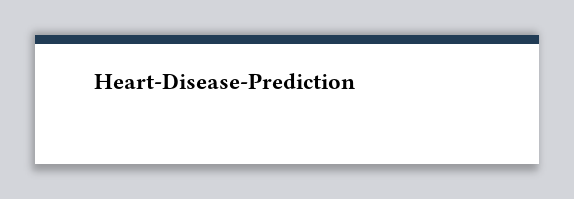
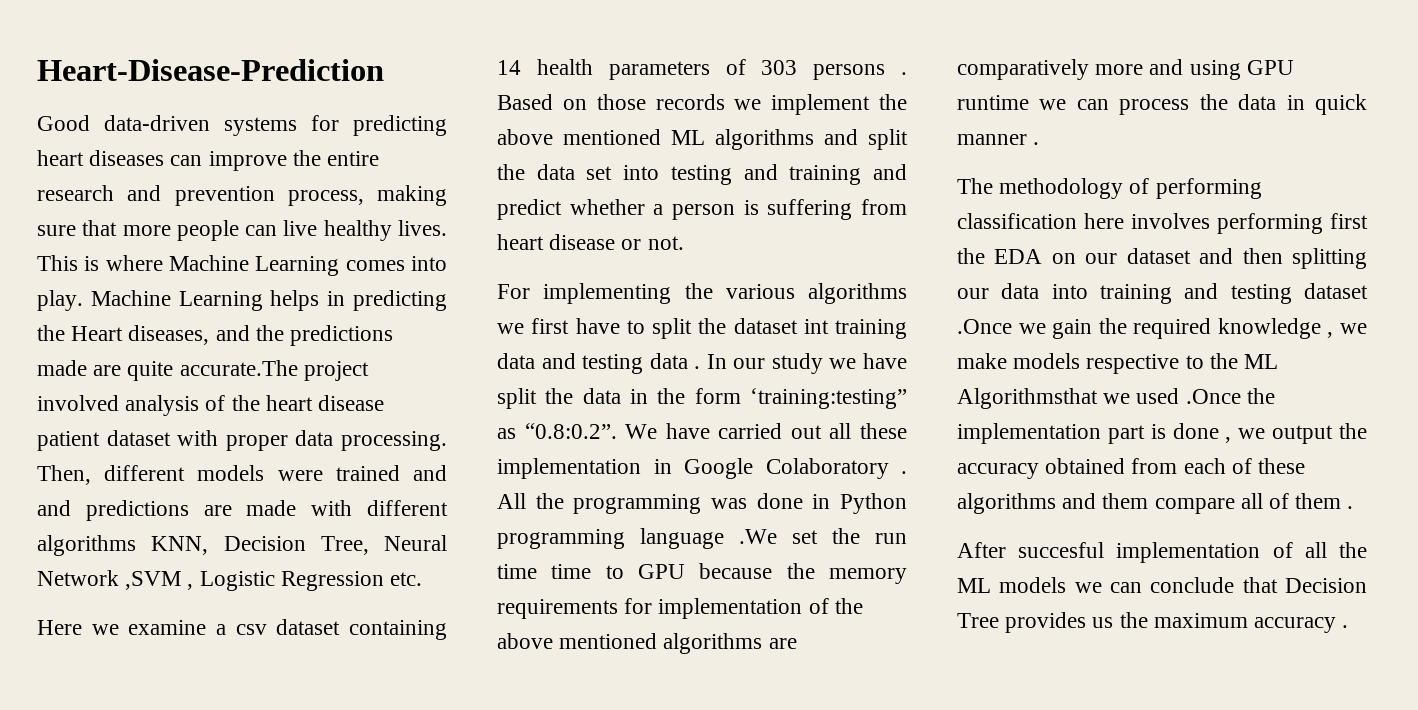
(355, 81) none -> [37,115,447,136] [37,150,380,171] [37,185,447,206] [37,220,447,241] [37,255,447,276] [37,290,448,311] [37,325,394,346] [37,360,369,381] [37,395,385,416] [37,430,447,451] [37,465,447,485] [37,500,449,521] [37,535,447,556] [37,570,423,591] [37,619,447,640] [497,59,907,80] [497,94,907,115] [497,129,908,150] [497,164,907,185] [497,199,907,220] [497,234,684,250] [497,283,907,304] [497,318,907,339] [497,353,907,374] [497,388,907,409] [497,423,907,439] [497,458,907,479] [497,493,907,514] [497,528,907,549] [497,563,907,584] [497,598,863,619] [497,633,797,654] [957,59,1294,80] [957,94,1367,115] [957,134,1040,145] [957,178,1262,199] [957,213,1368,234] [957,248,1367,269] [957,283,1368,304] [957,318,1367,339] [957,353,1279,374] [957,388,1275,409] [957,423,1367,444] [957,458,1306,479] [957,493,1354,514] [957,542,1367,563] [957,577,1367,593] [957,612,1349,633] // Good data-driven systems for predicting heart diseases can improve the entire research and prevention process, making sure that more people can live healthy lives. This is where Machine Learning comes into play. Machine Learning helps in predicting the Heart diseases, and the predictions made are quite accurate.The project involved analysis of the heart disease patient dataset with proper data processing. Then, different models were trained and and predictions are made with different algorithms KNN, Decision Tree, Neural Network ,SVM , Logistic Regression etc. // Here we examine a csv dataset containing 14 health parameters of 303 persons . Based on those records we implement the above mentioned ML algorithms and split the data set into testing and training and predict whether a person is suffering from heart disease or not. // For implementing the various algorithms we first have to split the dataset int training data and testing data . In our study we have split the data in the form ‘training:testing” as “0.8:0.2”. We have carried out all these implementation in Google Colaboratory . All the programming was done in Python programming language .We set the run time time to GPU because the memory requirements for implementation of the above mentioned algorithms are comparatively more and using GPU runtime we can process the data in quick manner . // The methodology of performing classification here involves performing first the EDA on our dataset and then splitting our data into training and testing dataset .Once we gain the required knowledge , we make models respective to the ML Algorithmsthat we used .Once the implementation part is done , we output the accuracy obtained from each of these algorithms and them compare all of them . // After succesful implementation of all the ML models we can conclude that Decision Tree provides us the maximum accuracy .

